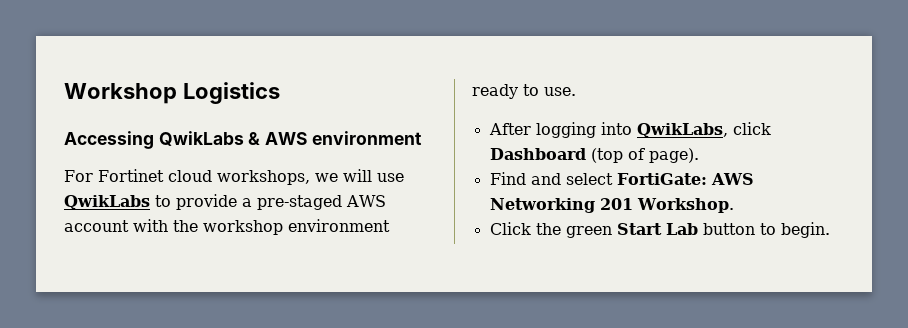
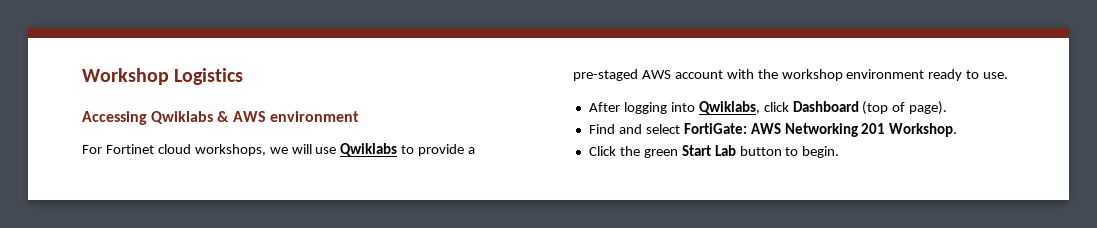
[158,131,244,146] QwikLabs -> [151,111,214,124] Qwiklabs
[64,195,150,210] QwikLabs -> [340,143,398,156] Qwiklabs
[636,123,728,138] QwikLabs, -> [698,101,760,114] Qwiklabs,

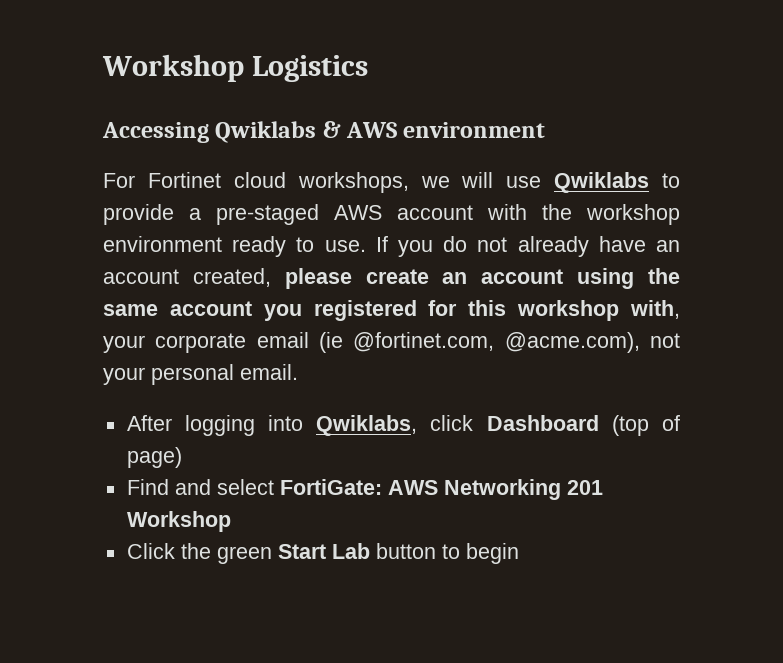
(1009, 75) none -> [375,236,680,257] [103,268,680,289] [103,300,680,321] [103,332,681,353] [103,364,298,385] If you do not already have an account created, please create an account using the same account you registered for this workshop with, your corporate email (ie @fortinet.com, @acme.com), not your personal email.
[909,101,948,115] page). -> [126,447,182,468] page)
[889,123,958,137] Workshop. -> [126,511,231,532] Workshop
[802,146,840,158] begin. -> [465,543,519,564] begin

